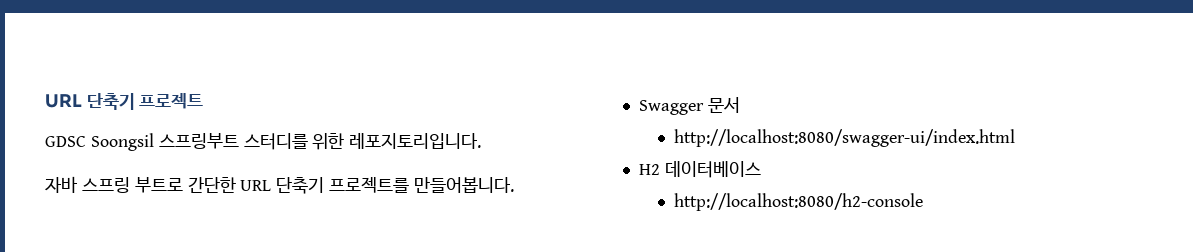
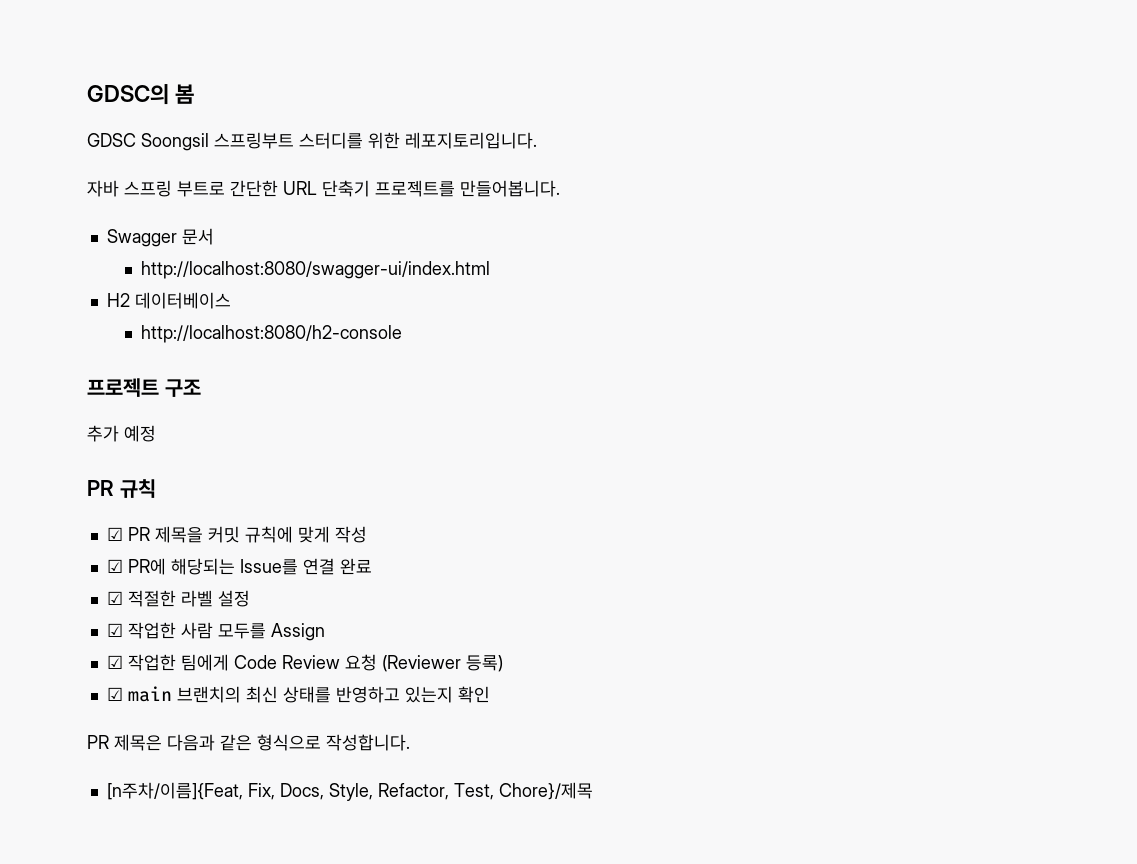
[45,93,204,110] URL 단축기 프로젝트 -> [87,84,195,105] GDSC의 봄
(924, 202) none -> [87,378,201,397] [87,425,156,442] [87,479,156,498] [106,526,367,543] [106,558,372,575] [106,590,250,607] [106,622,325,641] [106,654,503,672] [106,686,490,703] [87,734,410,751] [106,782,593,801] // 프로젝트 구조 // 추가 예정 // PR 규칙 // ☑ PR 제목을 커밋 규칙에 맞게 작성 // ☑ PR에 해당되는 Issue를 연결 완료 // ☑ 적절한 라벨 설정 // ☑ 작업한 사람 모두를 Assign // ☑ 작업한 팀에게 Code Review 요청 (Reviewer 등록) // ☑ main 브랜치의 최신 상태를 반영하고 있는지 확인 // PR 제목은 다음과 같은 형식으로 작성합니다. // [n주차/이름]{Feat, Fix, Docs, Style, Refactor, Test, Chore}/제목

